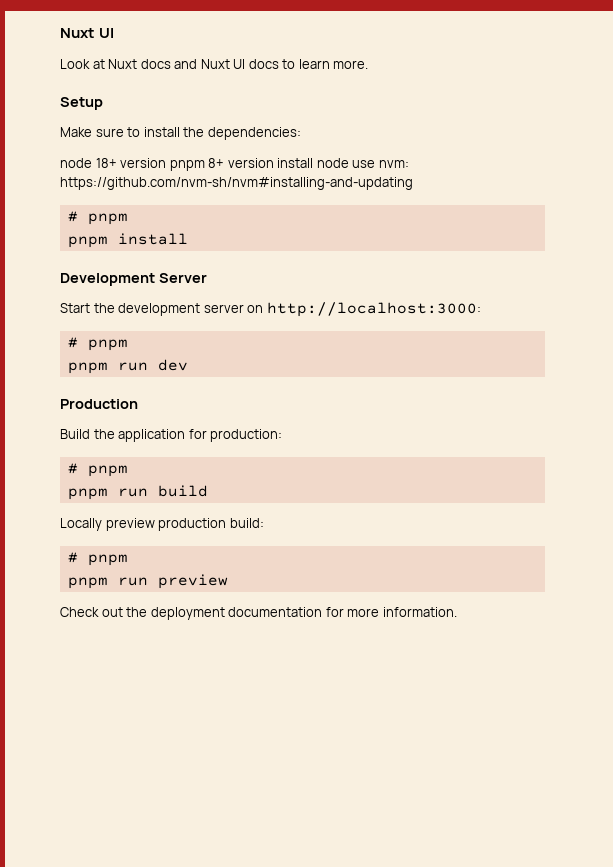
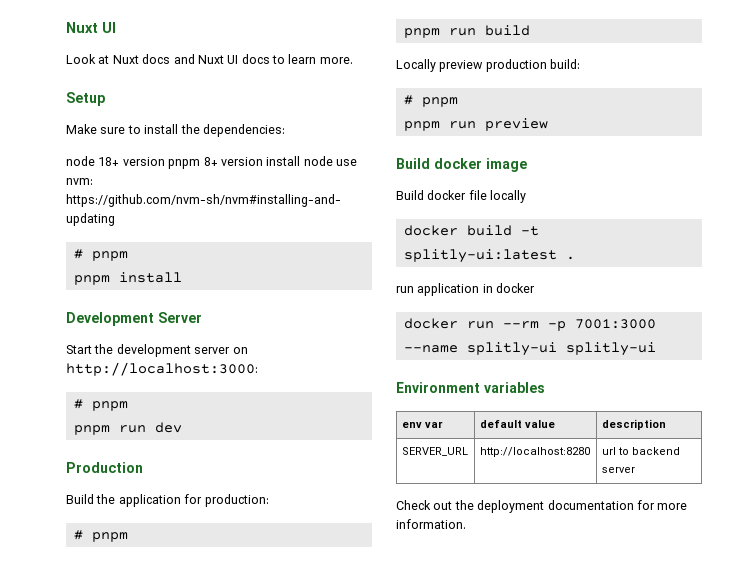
(228, 581) none -> [396,158,527,172] [396,190,527,203] [403,225,539,236] [403,249,575,263] [396,283,536,296] [403,318,656,331] [403,342,656,356] [396,382,545,393] [401,421,443,428] [479,420,555,428] [601,419,666,430] [401,447,468,456] [479,447,590,457] [601,447,680,455] [601,467,635,473] // Build docker image // Build docker file locally // docker build -t splitly-ui:latest . // run application in docker // docker run --rm -p 7001:3000 --name splitly-ui splitly-ui // Environment variables // env var | default value | description // SERVER_URL | http://localhost:8280 | url to backend server

